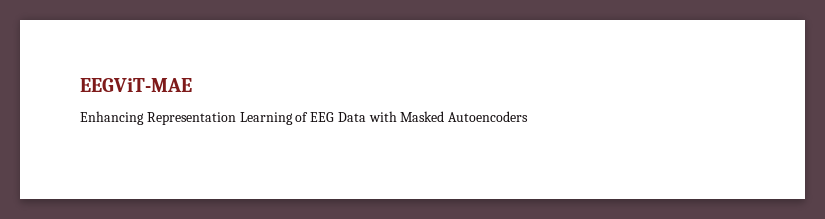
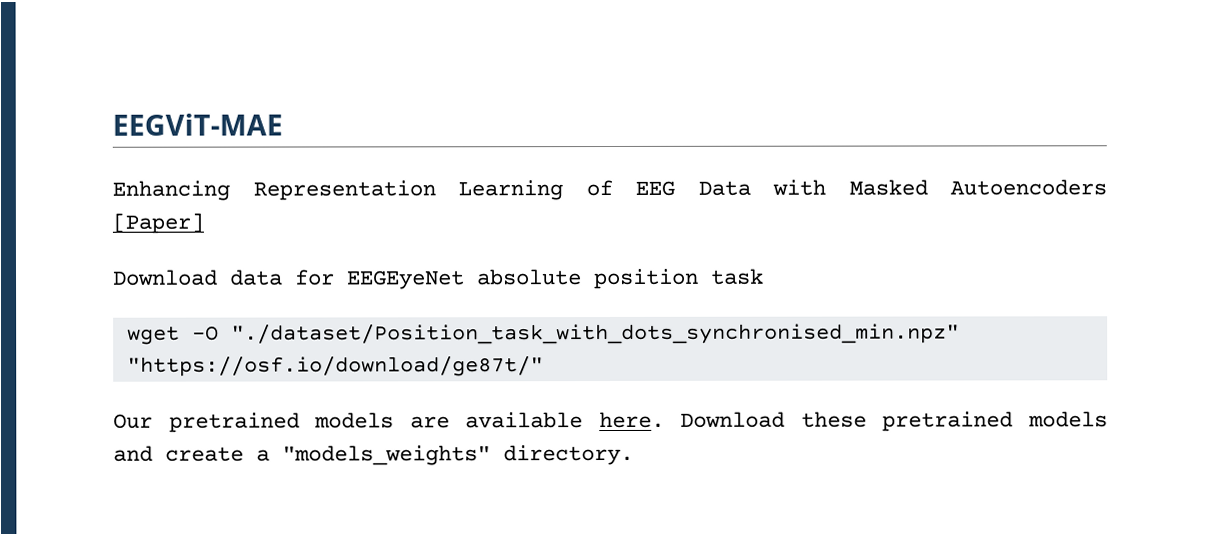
(529, 116) none -> [112,212,204,234] [113,268,764,290] [126,323,960,345] [126,356,544,377] [113,411,1108,433] [113,444,634,466] [Paper] // Download data for EEGEyeNet absolute position task // wget -O "./dataset/Position_task_with_dots_synchronised_min.npz" "https://osf.io/download/ge87t/" // Our pretrained models are available here. Download these pretrained models and create a "models_weights" directory.

